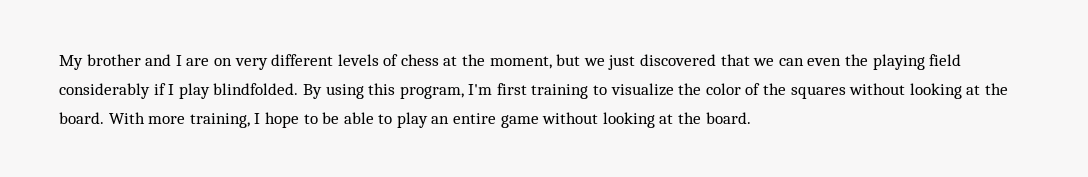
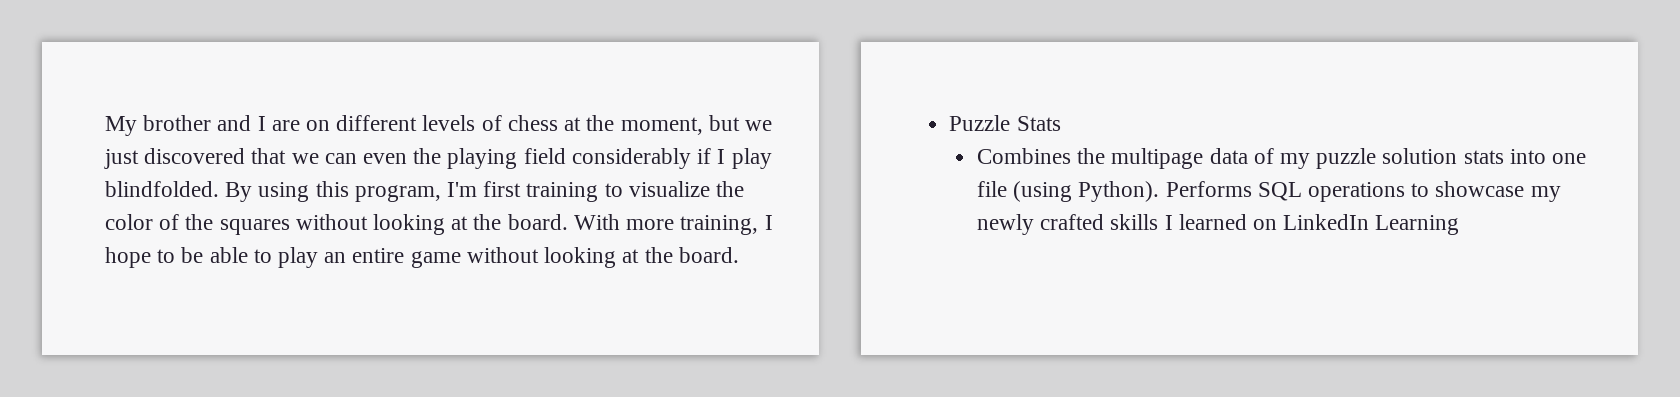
[234,58,268,70] very -> (331, 125) none
(751, 118) none -> [949,115,1061,131] [976,148,1587,169] [976,181,1561,202] [976,214,1460,235] // Puzzle Stats // Combines the multipage data of my puzzle solution stats into one file (using Python). Performs SQL operations to showcase my newly crafted skills I learned on LinkedIn Learning

